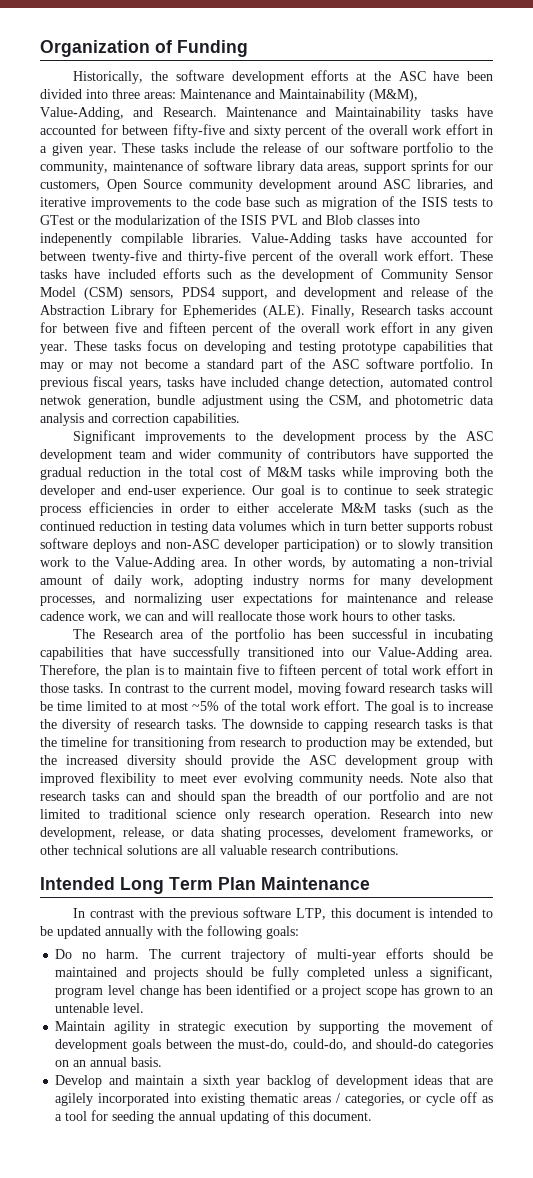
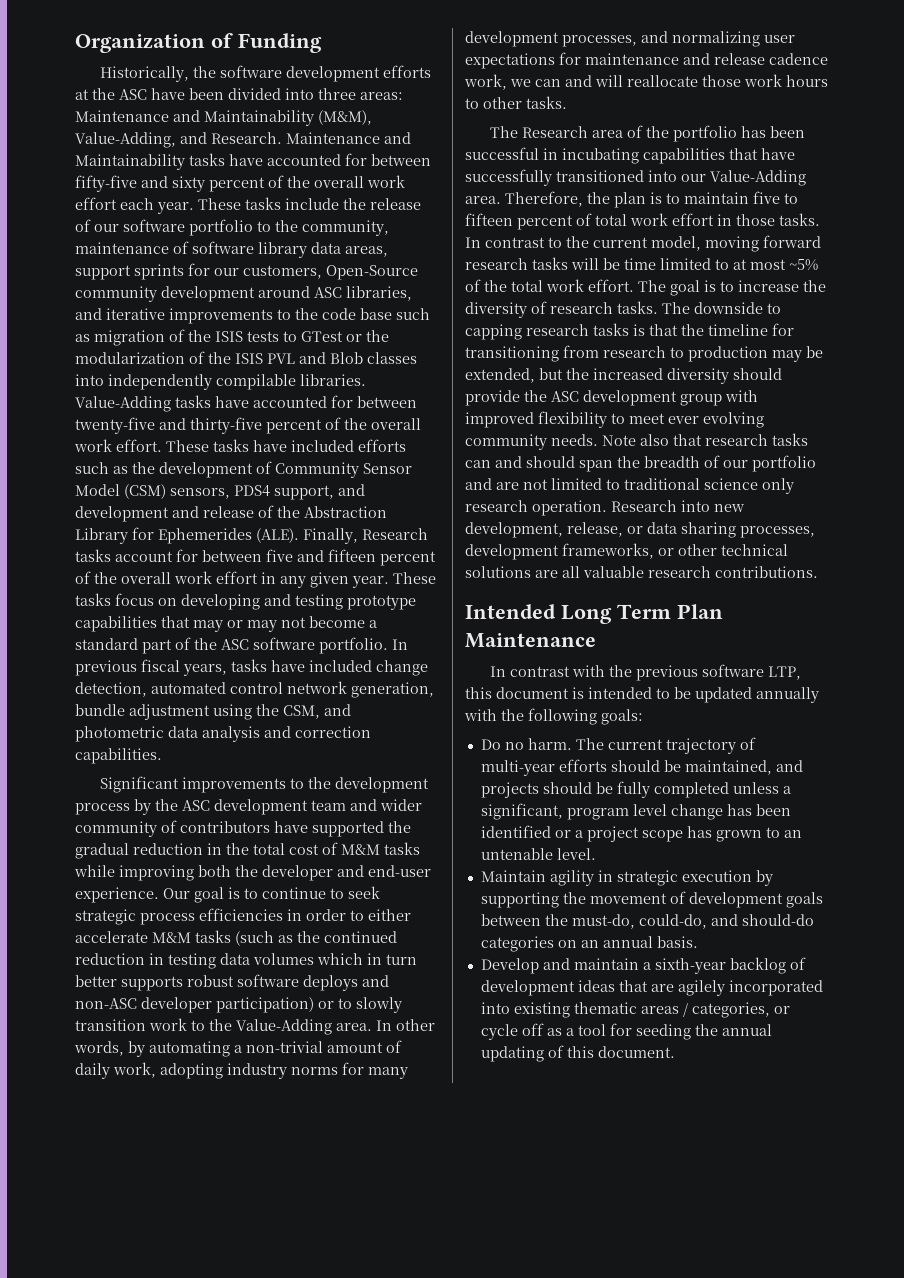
[482,125,493,135] [40,143,83,156] in a given -> [120,198,154,210] each
[106,179,182,192] Open Source -> [326,265,418,280] Open-Source
[40,233,112,246] indepenently -> [108,374,212,390] independently
[40,395,81,405] netwok -> [287,681,347,694] network
[345,682,385,693] foward -> [763,235,821,248] forward
[221,827,396,840] shating processes, develoment -> [681,522,815,538] [465,544,559,560] sharing processes, development
[55,967,118,977] maintained -> [684,760,772,775] maintained,
[203,1075,261,1088] sixth year -> [654,958,726,974] sixth-year

